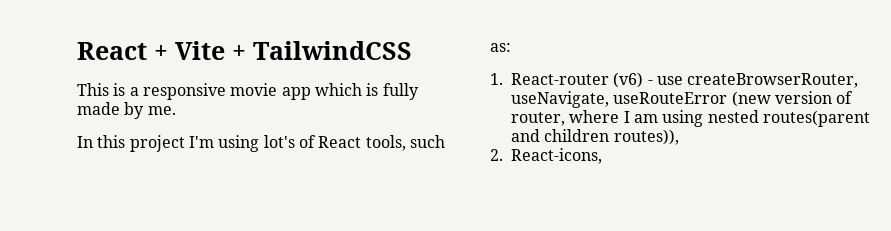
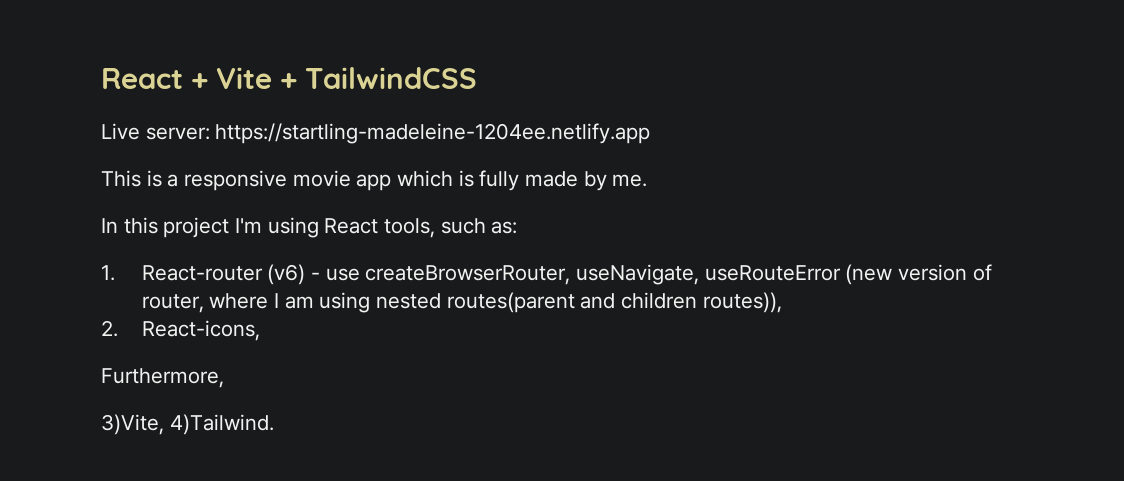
(412, 50) none -> [101,123,651,144] // Live server: https://startling-madeleine-1204ee.netlify.app
[263,135,316,148] lot's of -> (319, 227) none
(602, 156) none -> [101,368,224,388] [101,414,274,435] // Furthermore, // 3)Vite, 4)Tailwind.

